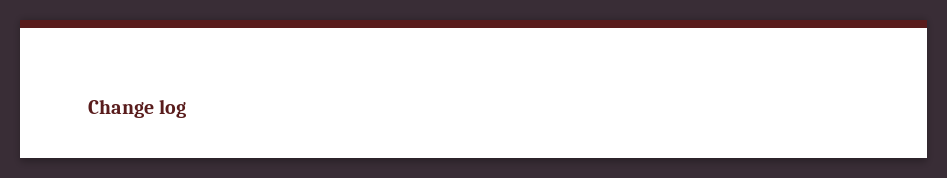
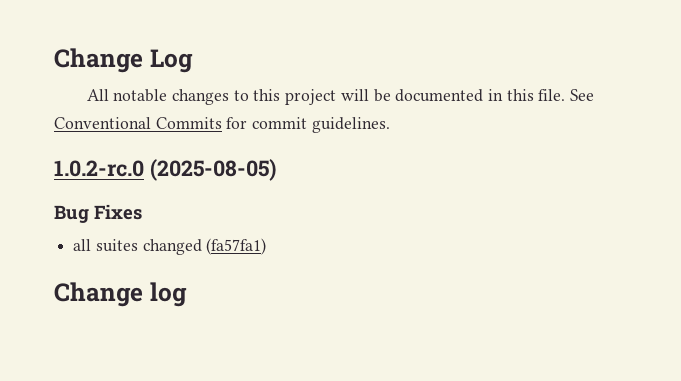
[88,99,154,118] Change -> [54,48,193,73] [86,89,595,105] [54,117,390,133] [54,159,276,181] [54,204,142,223] [73,238,267,255] [54,282,143,307] Change Log // All notable changes to this project will be documented in this file. See Conventional Commits for commit guidelines. // 1.0.2-rc.0 (2025-08-05) // Bug Fixes // all suites changed (fa57fa1) // Change

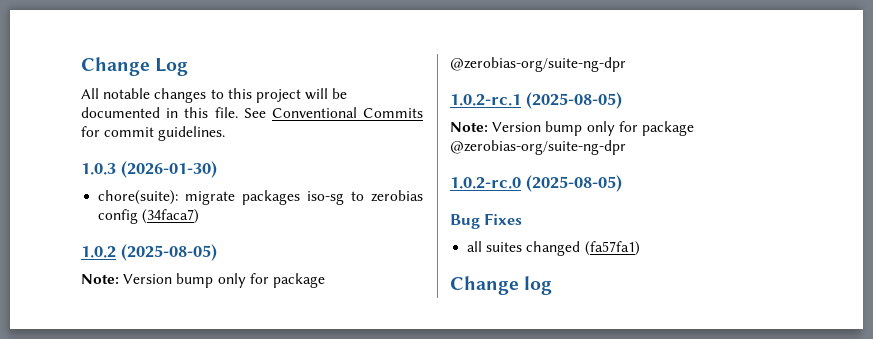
(390, 125) none -> [81,161,217,178] [98,190,423,205] [98,209,200,224] [81,244,217,261] [81,273,325,288] [450,57,626,72] [450,92,622,109] [450,121,694,136] [450,140,626,155] // 1.0.3 (2026-01-30) // chore(suite): migrate packages iso-sg to zerobias config (34faca7) // 1.0.2 (2025-08-05) // Note: Version bump only for package @zerobias-org/suite-ng-dpr // 1.0.2-rc.1 (2025-08-05) // Note: Version bump only for package @zerobias-org/suite-ng-dpr

